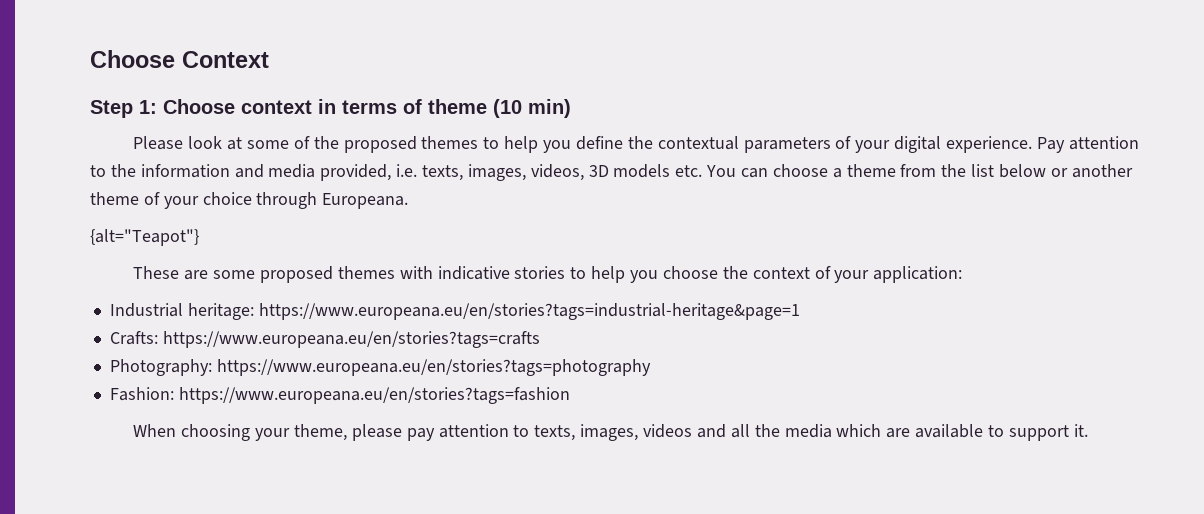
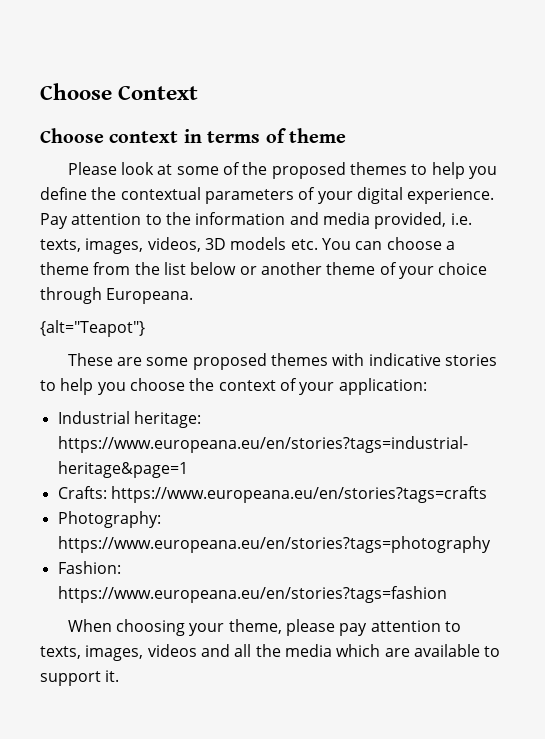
[90,100,157,118] Step 1: -> (199, 92) none
[493,99,571,118] (10 min) -> (346, 135) none

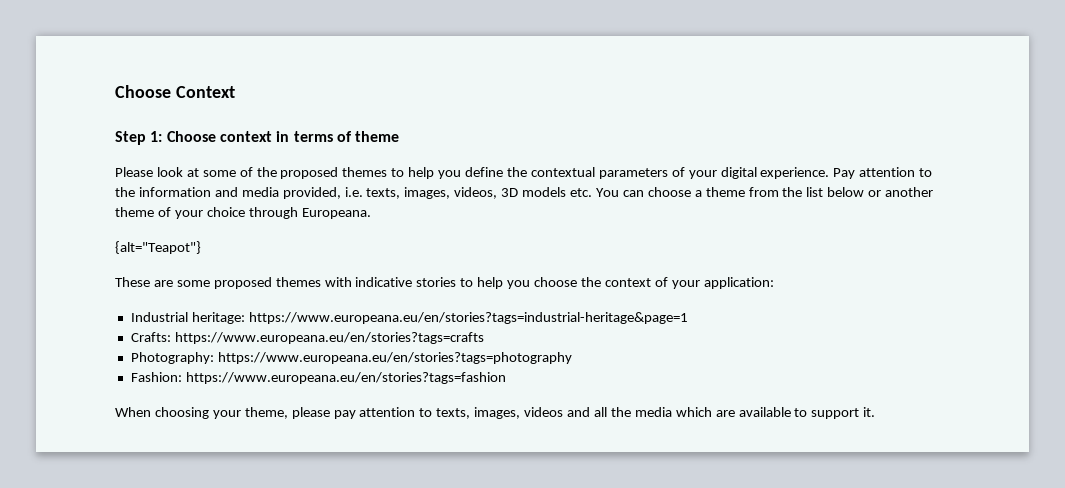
(199, 92) none -> [115,131,163,145] Step 1:

